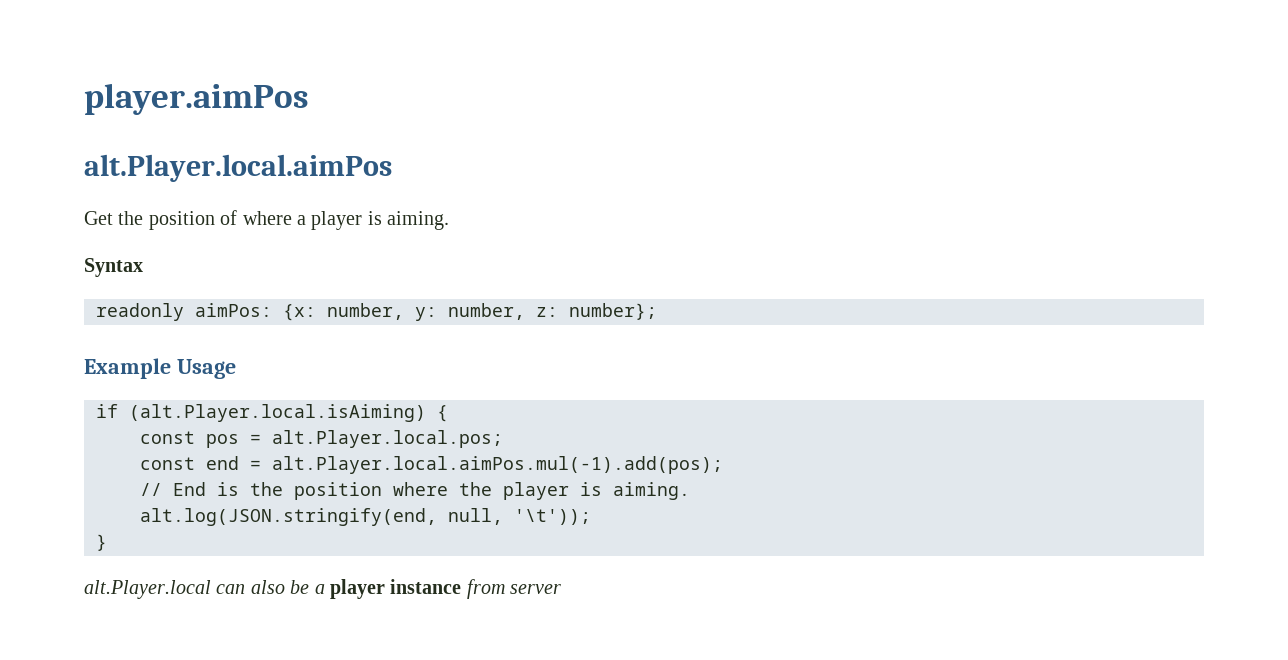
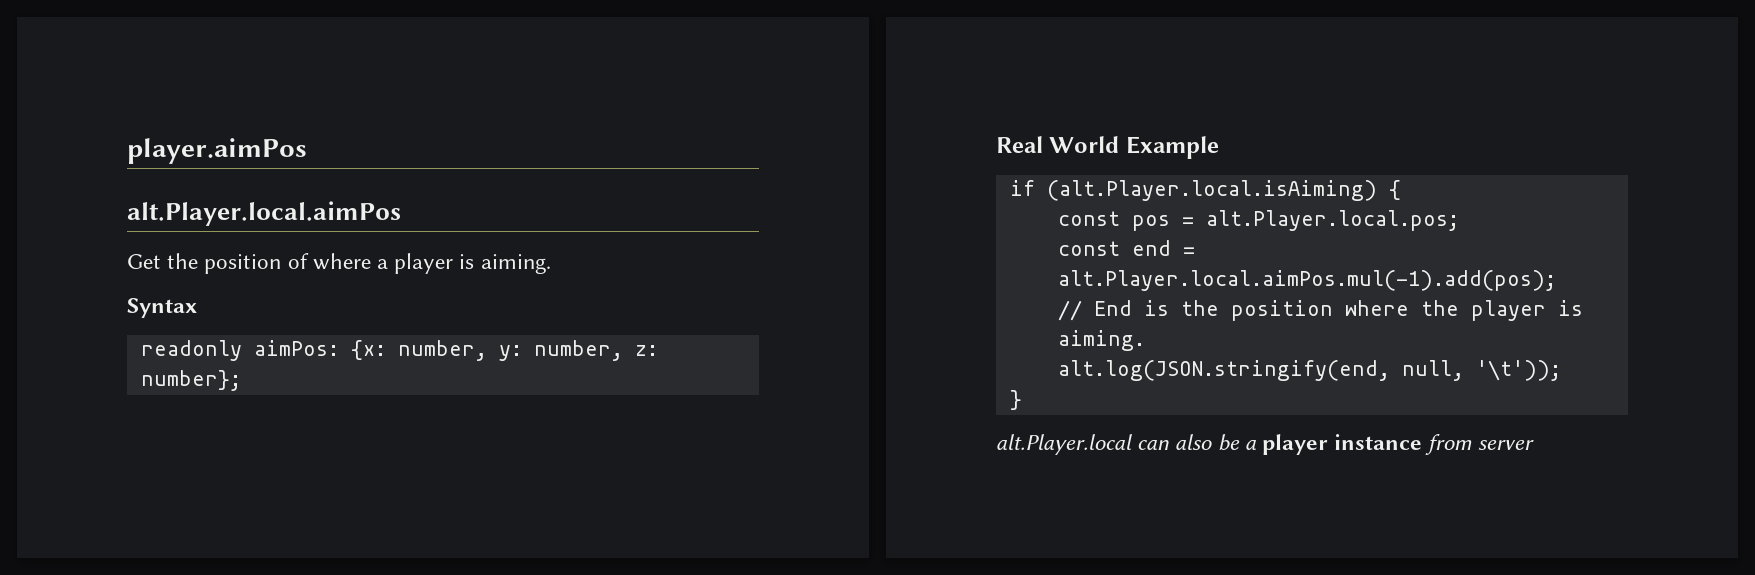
(657, 311) none -> [996,136,1120,153] Real World
[176,359,236,379] Usage -> (1219, 147) none

